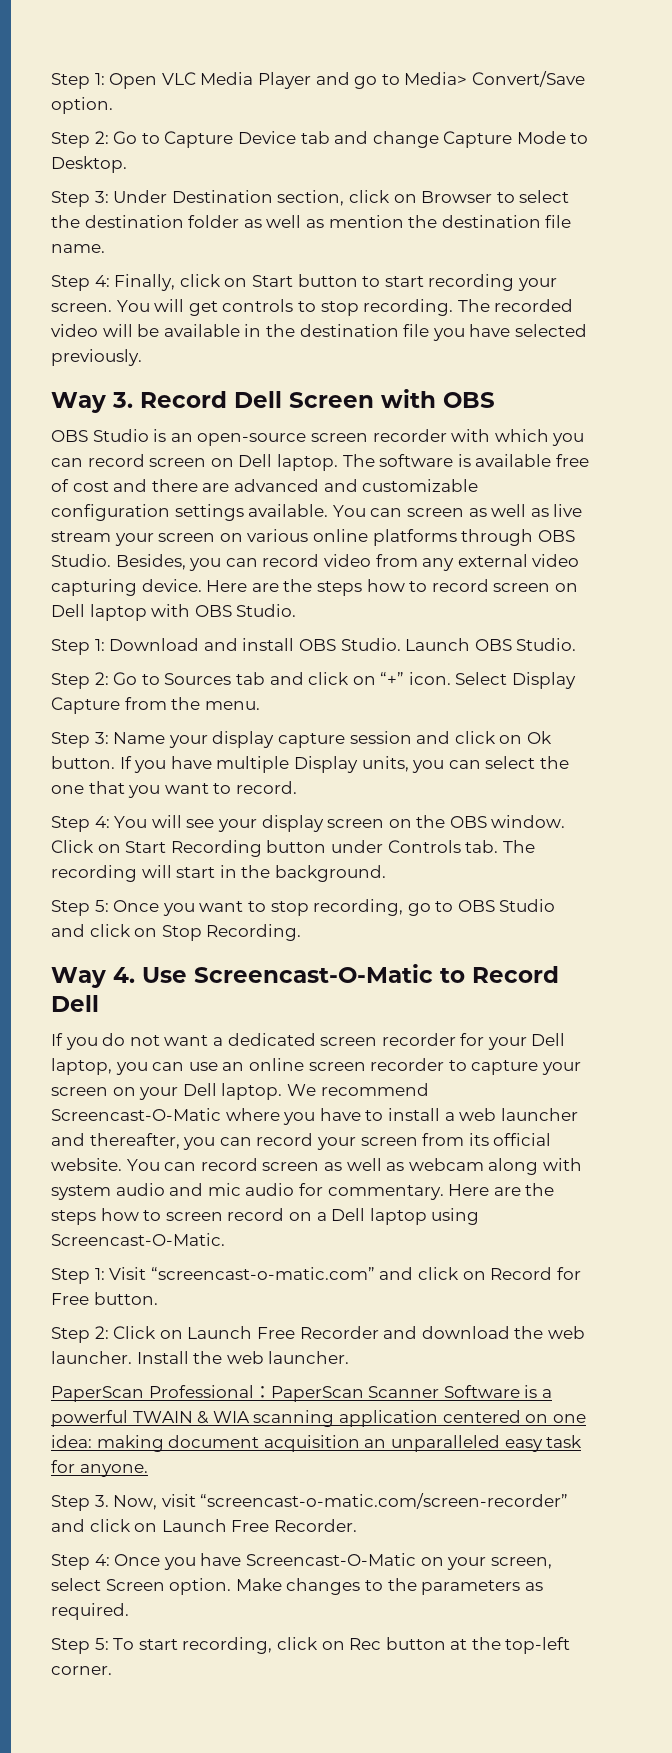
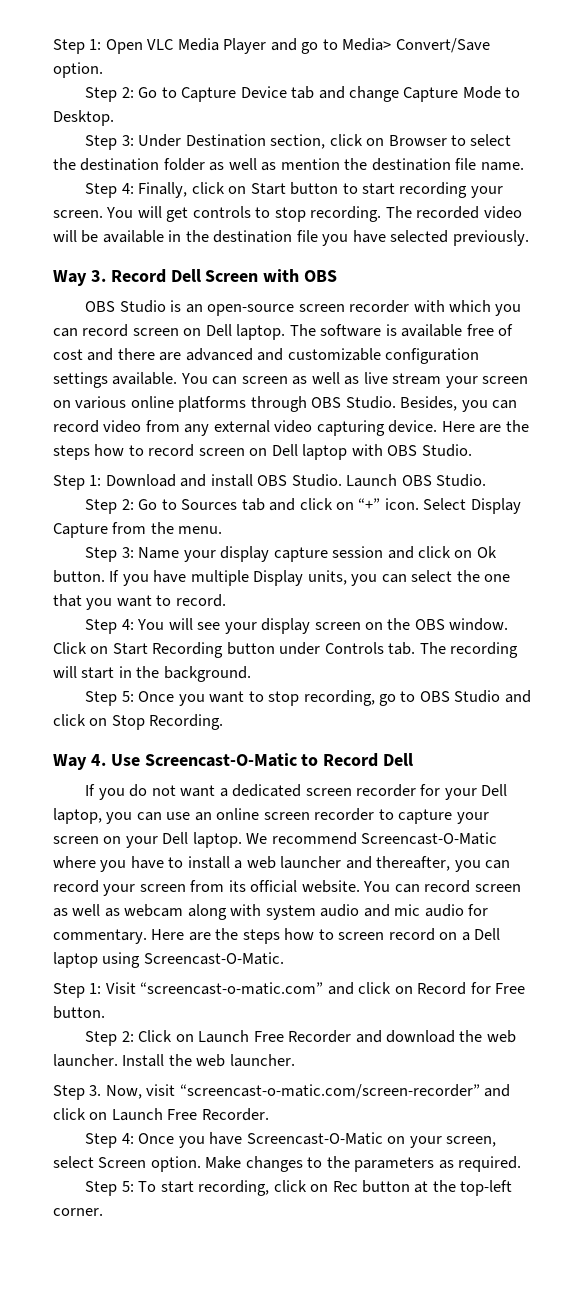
[51,1385,552,1402] [51,1410,586,1427] [51,1435,583,1452] [51,1460,148,1477] // PaperScan Professional：PaperScan Scanner Software is a powerful TWAIN & WIA scanning application centered on one idea: making document acquisition an unparalleled easy task for anyone. -> (295, 1060) none

